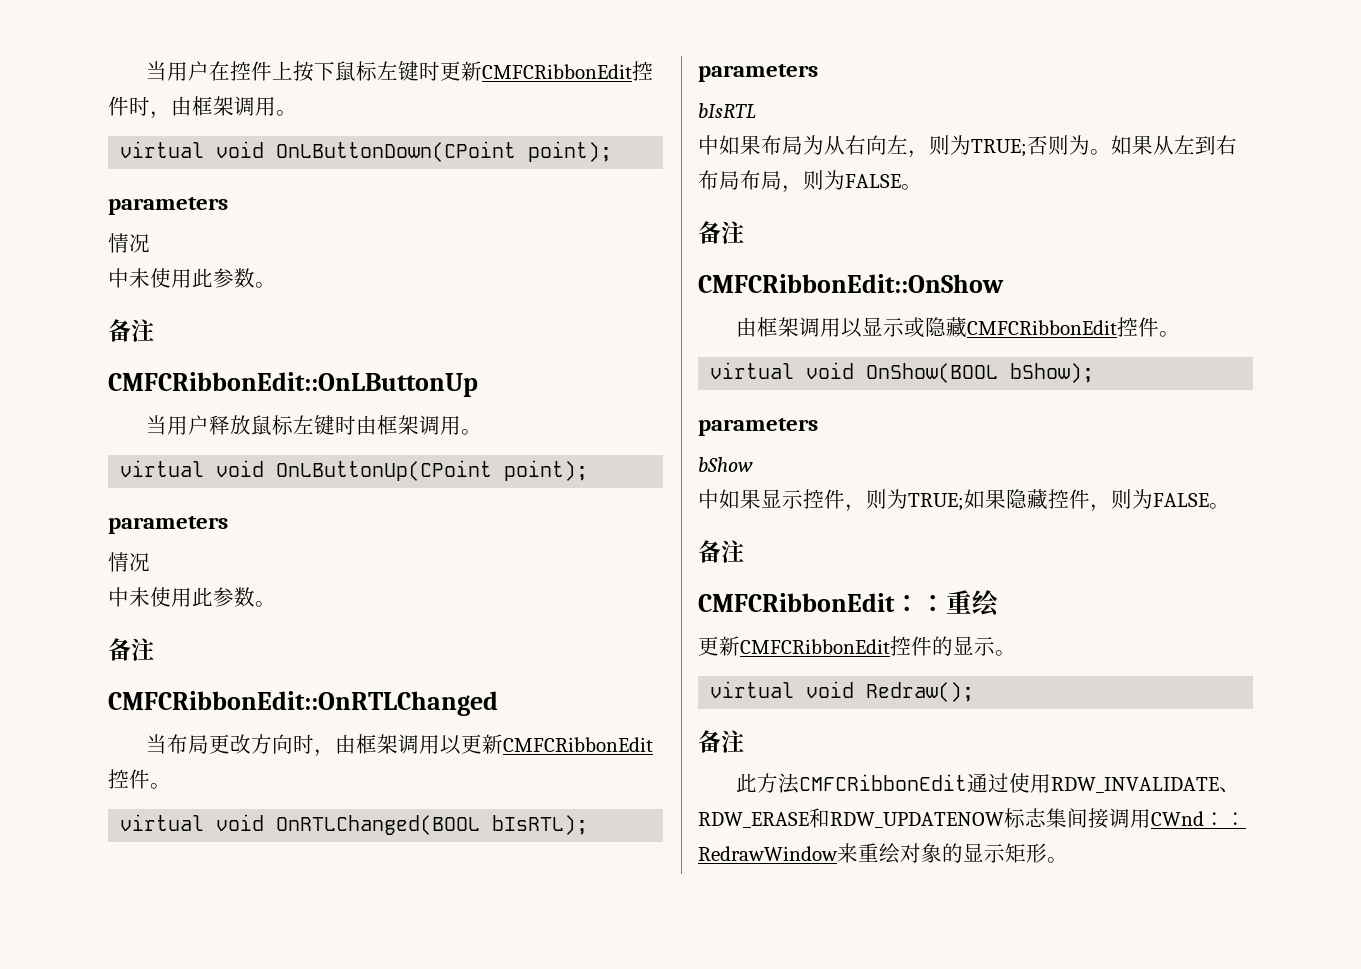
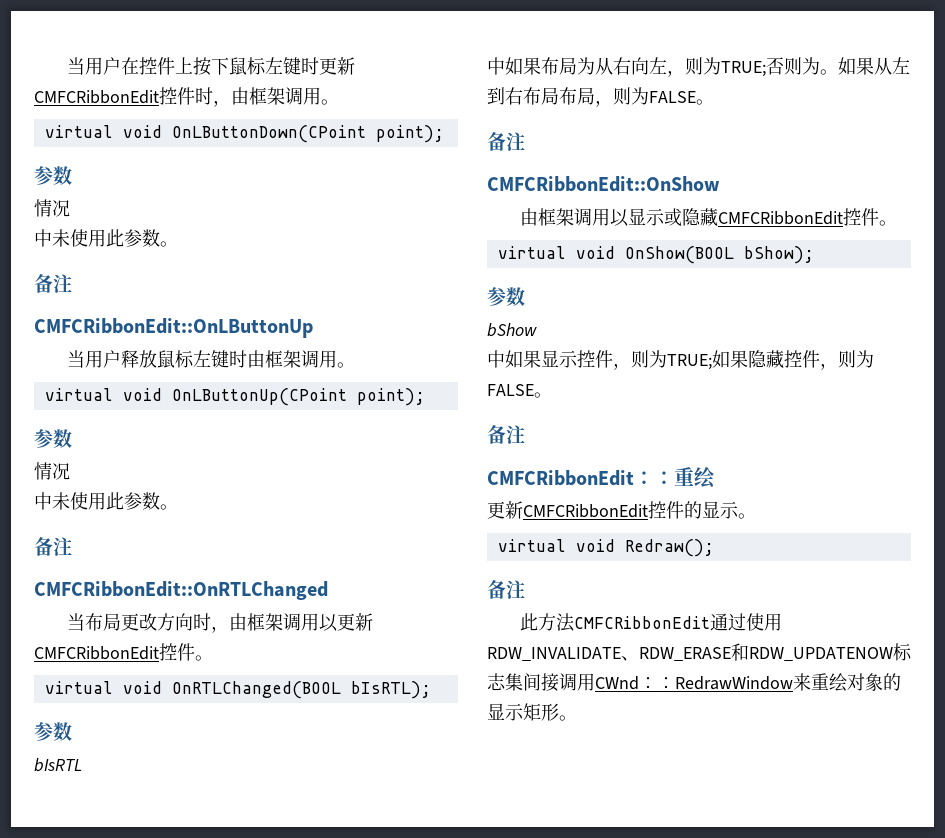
[108,197,228,215] parameters -> [34,166,72,185] 参数
[108,516,228,534] parameters -> [34,429,72,448] 参数
[698,64,818,82] parameters -> [34,722,72,741] 参数
[698,418,818,436] parameters -> [487,287,525,306] 参数

